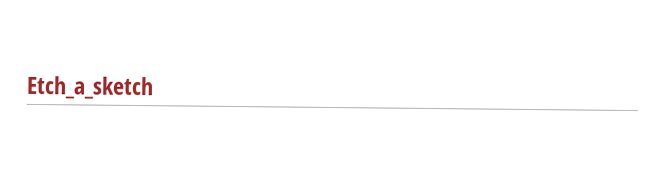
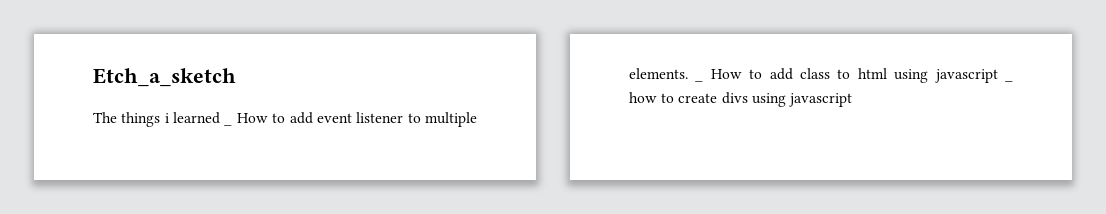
(154, 87) none -> [93,112,233,127] [236,112,478,127] [629,68,688,79] [695,79,704,82] [710,68,1013,83] [629,92,852,107] // The things i learned _ How to add event listener to multiple elements. _ How to add class to html using javascript _ how to create divs using javascript

